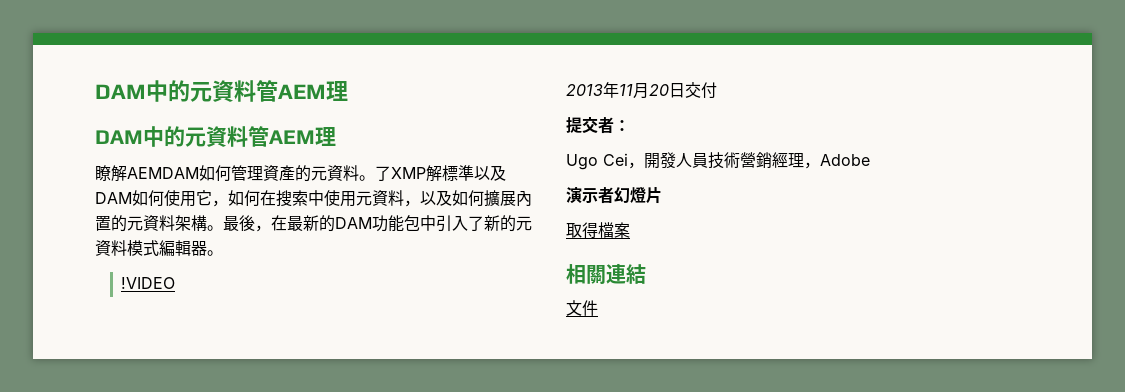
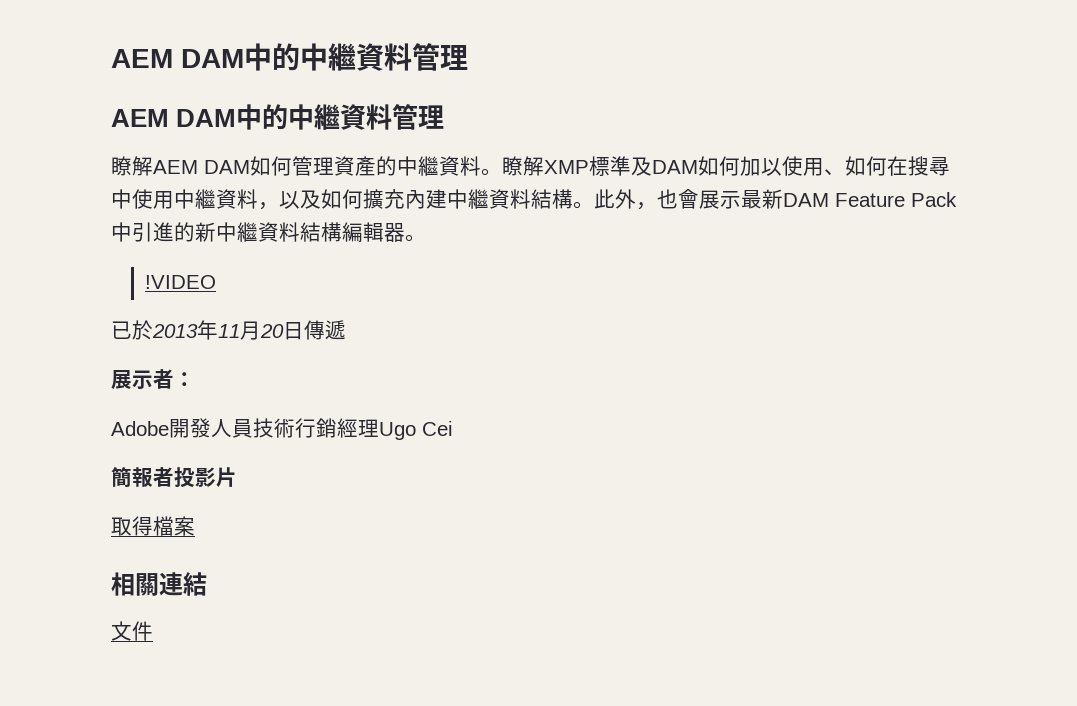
[95,80,348,102] [95,126,315,147] DAM中的元資料管AEM理 // DAM中的元資料管AEM -> [111,43,468,71] [111,104,419,130] AEM DAM中的中繼資料管理 // AEM DAM中的中繼資料管
[127,167,199,179] AEMDAM -> [153,160,250,174] AEM DAM
[311,165,506,182] [95,190,532,207] [95,215,532,232] [95,240,159,256] 元資料。了XMP解標準以及DAM如何使用它，如何在搜索中使用元資料，以及如何擴展內置的元資料架構。最後，在最新的DAM功能包中引入了新的元資料模式 -> [397,156,950,176] [111,189,957,210] [111,222,342,242] 中繼資料。瞭解XMP標準及DAM如何加以使用、如何在搜尋中使用中繼資料，以及如何擴充內建中繼資料結構。此外，也會展示最新DAM Feature Pack中引進的新中繼資料結構
(176, 283) none -> [111,320,153,340] 已於
[685,82,717,99] [566,117,598,134] 交付 // 提交 -> [304,320,346,340] [111,370,153,389] 傳遞 // 展示
[566,153,644,170] Ugo Cei， -> [111,421,169,436] Adobe
[740,152,870,169] [566,186,646,204] 營銷經理，Adobe // 演示者幻燈 -> [295,418,453,440] [111,467,216,488] 行銷經理Ugo Cei // 簡報者投影

